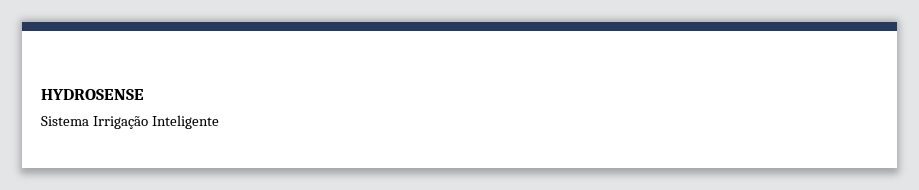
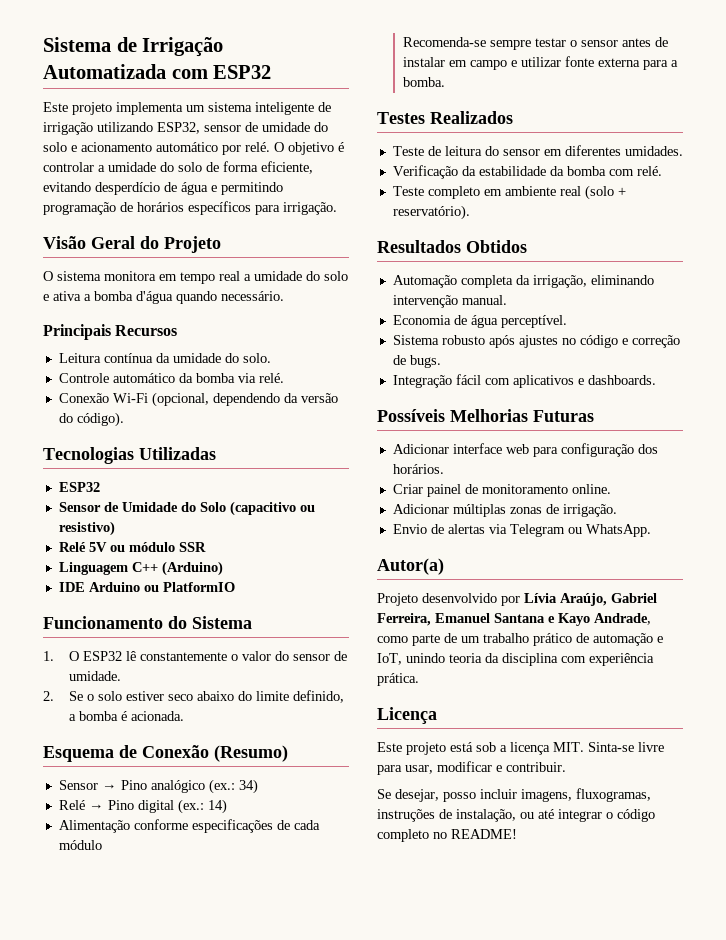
[41,89,144,100] [41,115,219,129] HYDROSENSE // Sistema Irrigação Inteligente -> [43,37,224,57] [43,64,272,79] [43,102,331,115] [43,122,328,135] [43,142,344,155] [43,161,313,174] [43,182,283,195] [43,201,337,215] [43,236,221,253] [43,271,348,284] [43,291,284,304] [43,324,178,340] [58,353,271,363] [58,373,284,383] [58,392,338,407] [58,412,124,427] [43,447,216,464] [58,482,100,492] [58,501,315,516] [58,521,115,536] [58,542,206,552] [58,561,223,576] [58,582,235,592] [43,616,252,629] [43,651,348,661] [69,671,122,681] [43,690,345,703] [69,711,185,721] [43,745,288,762] [58,779,258,794] [58,799,227,814] [58,819,320,833] [58,840,102,850] [403,37,669,50] [403,56,679,70] [403,77,446,87] [377,111,513,124] [392,145,683,156] [392,165,662,179] [392,185,626,200] [392,205,470,220] [377,240,527,253] [392,275,654,288] [392,295,507,308] [392,315,567,328] [392,335,680,348] [392,355,441,368] [392,374,656,388] [377,409,594,422] [392,443,658,457] [392,464,444,474] [392,484,611,497] [392,504,617,517] [392,524,651,537] [377,558,444,575] [377,593,657,606] [377,613,651,626] [377,633,663,646] [377,653,654,666] [377,673,419,686] [377,707,437,724] [377,742,664,755] [377,761,566,775] [377,788,651,802] [377,809,655,822] [377,829,517,842] Sistema de Irrigação Automatizada com ESP32 // Este projeto implementa um sistema inteligente de irrigação utilizando ESP32, sensor de umidade do solo e acionamento automático por relé. O objetivo é controlar a umidade do solo de forma eficiente, evitando desperdício de água e permitindo programação de horários específicos para irrigação. // Visão Geral do Projeto // O sistema monitora em tempo real a umidade do solo e ativa a bomba d'água quando necessário. // Principais Recursos // Leitura contínua da umidade do solo. // Controle automático da bomba via relé. // Conexão Wi-Fi (opcional, dependendo da versão do código). // Tecnologias Utilizadas // ESP32 // Sensor de Umidade do Solo (capacitivo ou resistivo) // Relé 5V ou módulo SSR // Linguagem C++ (Arduino) // IDE Arduino ou PlatformIO // Funcionamento do Sistema // 1. O ESP32 lê constantemente o valor do sensor de umidade. // 2. Se o solo estiver seco abaixo do limite definido, a bomba é acionada. // Esquema de Conexão (Resumo) // Sensor → Pino analógico (ex.: 34) // Relé → Pino digital (ex.: 14) // Alimentação conforme especificações de cada módulo // Recomenda-se sempre testar o sensor antes de instalar em campo e utilizar fonte externa para a bomba. // Testes Realizados // Teste de leitura do sensor em diferentes umidades. // Verificação da estabilidade da bomba com relé. // Teste completo em ambiente real (solo + reservatório). // Resultados Obtidos // Automação completa da irrigação, eliminando intervenção manual. // Economia de água perceptível. // Sistema robusto após ajustes no código e correção de bugs. // Integração fácil com aplicativos e dashboards. // Possíveis Melhorias Futuras // Adicionar interface web para configuração dos horários. // Criar painel de monitoramento online. // Adicionar múltiplas zonas de irrigação. // Envio de alertas via Telegram ou WhatsApp. // Autor(a) // Projeto desenvolvido por Lívia Araújo, Gabriel Ferreira, Emanuel Santana e Kayo Andrade, como parte de um trabalho prático de automação e IoT, unindo teoria da disciplina com experiência prática. // Licença // Este projeto está sob a licença MIT. Sinta-se livre para usar, modificar e contribuir. // Se desejar, posso incluir imagens, fluxogramas, instruções de instalação, ou até integrar o código completo no README!

